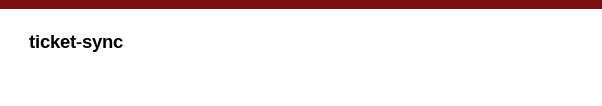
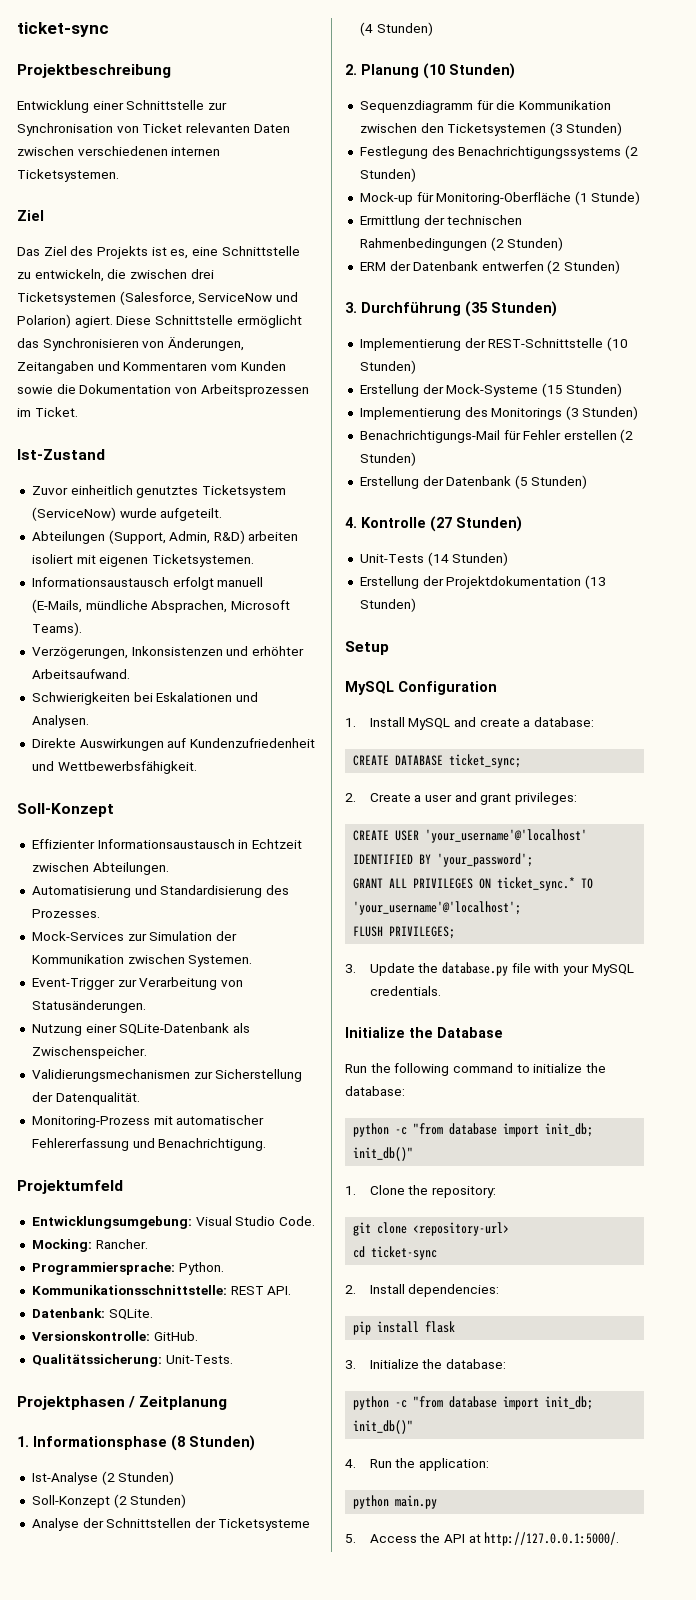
[29,35,123,52] ticket-sync -> [17,22,109,37] [17,64,171,78] [17,100,227,113] [17,123,290,136] [17,146,221,156] [17,169,119,182] [17,210,44,221] [17,246,300,259] [17,269,214,282] [17,291,298,305] [17,314,302,328] [17,337,244,351] [17,361,286,374] [17,384,309,397] [17,407,78,417] [17,449,105,460] [31,485,286,498] [31,507,223,521] [31,530,299,544] [31,554,254,567] [31,577,264,590] [31,599,290,613] [31,622,82,636] [31,646,304,659] [31,669,130,679] [31,692,258,705] [31,715,89,728] [31,738,315,751] [31,761,197,774] [17,803,114,817] [31,839,302,849] [31,862,169,875] [31,885,289,898] [31,909,100,918] [31,931,237,941] [31,954,253,967] [31,977,243,990] [31,1000,146,1013] [31,1023,250,1036] [31,1046,147,1059] [31,1069,303,1082] [31,1092,140,1105] [31,1115,265,1128] [31,1138,267,1151] [17,1180,123,1194] [31,1216,315,1229] [31,1239,148,1252] [31,1262,224,1275] [31,1285,292,1295] [31,1308,153,1320] [31,1331,198,1341] [31,1354,233,1367] [17,1396,228,1410] [17,1435,255,1451] [31,1471,175,1485] [31,1494,187,1508] [31,1518,311,1531] [359,22,433,36] [345,63,515,79] [359,100,611,113] [359,122,623,136] [359,145,638,159] [359,168,416,182] [359,191,641,205] [359,215,523,228] [359,237,564,251] [359,260,621,274] [345,301,557,317] [359,337,628,351] [359,360,416,374] [359,383,623,397] [359,406,639,420] [359,429,634,443] [359,452,416,466] [359,475,588,489] [345,516,522,532] [359,552,509,566] [359,575,606,589] [359,598,416,612] [345,641,389,655] [345,681,497,695] [345,717,594,730] [353,754,522,768] [345,792,577,805] [353,829,588,843] [353,853,534,867] [353,877,594,891] [353,901,522,915] [353,926,456,939] [345,962,634,976] [369,986,441,996] [345,1027,503,1038] [345,1063,606,1076] [345,1086,405,1096] [353,1123,594,1137] [353,1147,414,1161] [345,1185,496,1198] [353,1222,510,1236] [353,1246,438,1260] [345,1284,500,1297] [353,1321,456,1335] [345,1359,506,1369] [353,1396,594,1410] [353,1420,414,1434] [345,1458,489,1471] [353,1495,438,1509] [345,1532,620,1546] ticket-sync // Projektbeschreibung // Entwicklung einer Schnittstelle zur Synchronisation von Ticket relevanten Daten zwischen verschiedenen internen Ticketsystemen. // Ziel // Das Ziel des Projekts ist es, eine Schnittstelle zu entwickeln, die zwischen drei Ticketsystemen (Salesforce, ServiceNow und Polarion) agiert. Diese Schnittstelle ermöglicht das Synchronisieren von Änderungen, Zeitangaben und Kommentaren vom Kunden sowie die Dokumentation von Arbeitsprozessen im Ticket. // Ist-Zustand // Zuvor einheitlich genutztes Ticketsystem (ServiceNow) wurde aufgeteilt. // Abteilungen (Support, Admin, R&D) arbeiten isoliert mit eigenen Ticketsystemen. // Informationsaustausch erfolgt manuell (E-Mails, mündliche Absprachen, Microsoft Teams). // Verzögerungen, Inkonsistenzen und erhöhter Arbeitsaufwand. // Schwierigkeiten bei Eskalationen und Analysen. // Direkte Auswirkungen auf Kundenzufriedenheit und Wettbewerbsfähigkeit. // Soll-Konzept // Effizienter Informationsaustausch in Echtzeit zwischen Abteilungen. // Automatisierung und Standardisierung des Prozesses. // Mock-Services zur Simulation der Kommunikation zwischen Systemen. // Event-Trigger zur Verarbeitung von Statusänderungen. // Nutzung einer SQLite-Datenbank als Zwischenspeicher. // Validierungsmechanismen zur Sicherstellung der Datenqualität. // Monitoring-Prozess mit automatischer Fehlererfassung und Benachrichtigung. // Projektumfeld // Entwicklungsumgebung: Visual Studio Code. // Mocking: Rancher. // Programmiersprache: Python. // Kommunikationsschnittstelle: REST API. // Datenbank: SQLite. // Versionskontrolle: GitHub. // Qualitätssicherung: Unit-Tests. // Projektphasen / Zeitplanung // 1. Informationsphase (8 Stunden) // Ist-Analyse (2 Stunden) // Soll-Konzept (2 Stunden) // Analyse der Schnittstellen der Ticketsysteme (4 Stunden) // 2. Planung (10 Stunden) // Sequenzdiagramm für die Kommunikation zwischen den Ticketsystemen (3 Stunden) // Festlegung des Benachrichtigungssystems (2 Stunden) // Mock-up für Monitoring-Oberfläche (1 Stunde) // Ermittlung der technischen Rahmenbedingungen (2 Stunden) // ERM der Datenbank entwerfen (2 Stunden) // 3. Durchführung (35 Stunden) // Implementierung der REST-Schnittstelle (10 Stunden) // Erstellung der Mock-Systeme (15 Stunden) // Implementierung des Monitorings (3 Stunden) // Benachrichtigungs-Mail für Fehler erstellen (2 Stunden) // Erstellung der Datenbank (5 Stunden) // 4. Kontrolle (27 Stunden) // Unit-Tests (14 Stunden) // Erstellung der Projektdokumentation (13 Stunden) // Setup // MySQL Configuration // 1. Install MySQL and create a database: // CREATE DATABASE ticket_sync; // 2. Create a user and grant privileges: // CREATE USER 'your_username'@'localhost' IDENTIFIED BY 'your_password'; // GRANT ALL PRIVILEGES ON ticket_sync.* TO 'your_username'@'localhost'; // FLUSH PRIVILEGES; // 3. Update the database.py file with your MySQL credentials. // Initialize the Database // Run the following command to initialize the database: // python -c "from database import init_db; init_db()" // 1. Clone the repository: // git clone <repository-url> // cd ticket-sync // 2. Install dependencies: // pip install flask // 3. Initialize the database: // python -c "from database import init_db; init_db()" // 4. Run the application: // python main.py // 5. Access the API at http://127.0.0.1:5000/.

